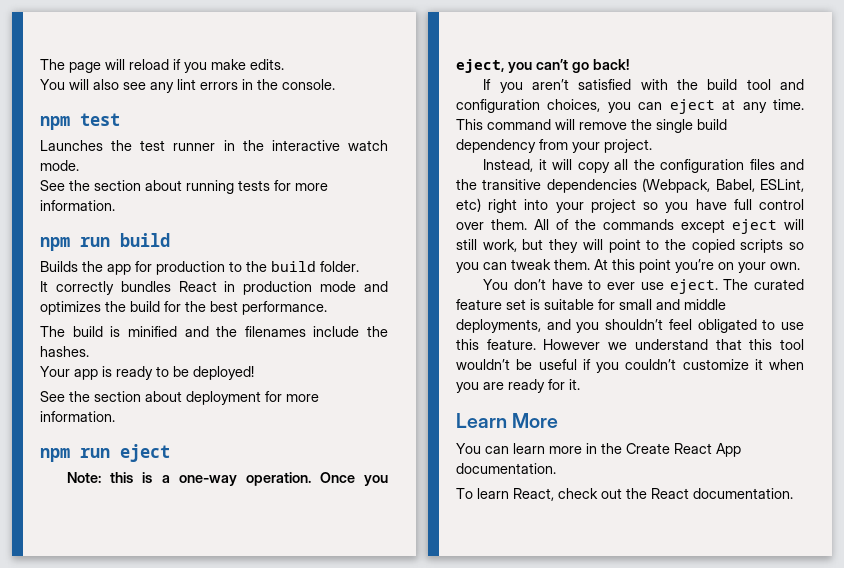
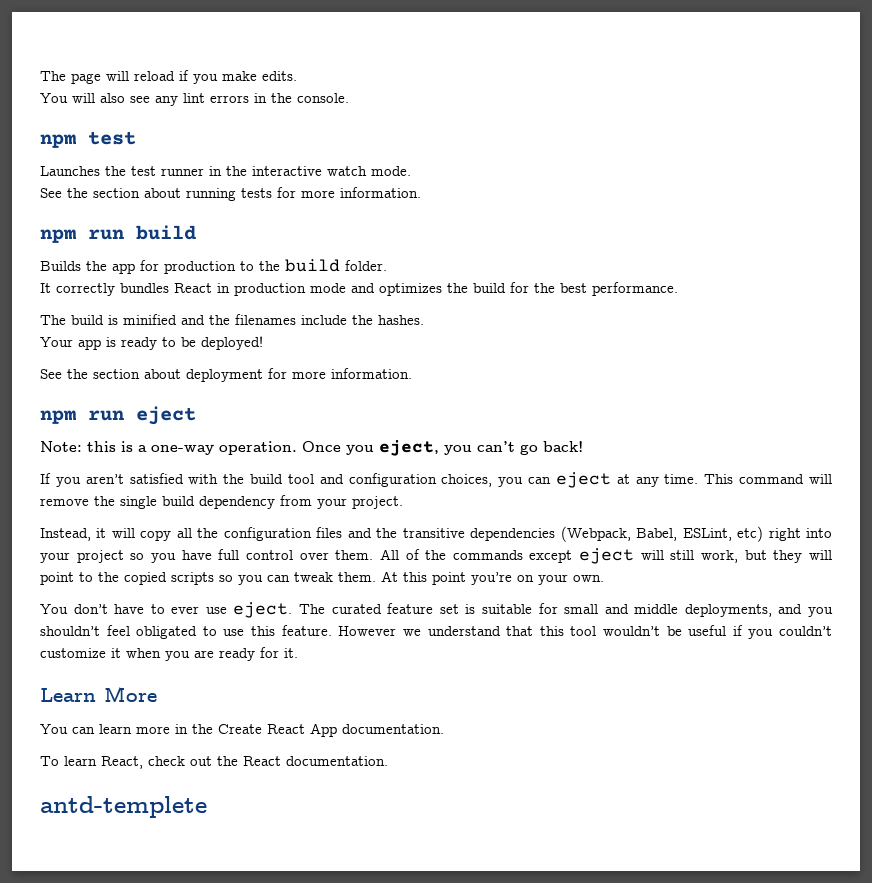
(793, 493) none -> [40,796,207,818] // antd-templete

